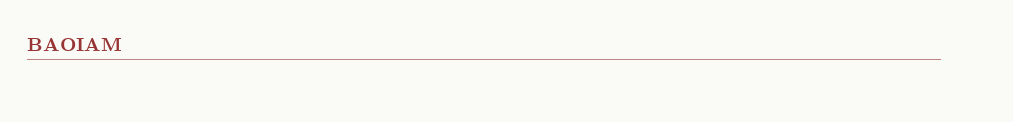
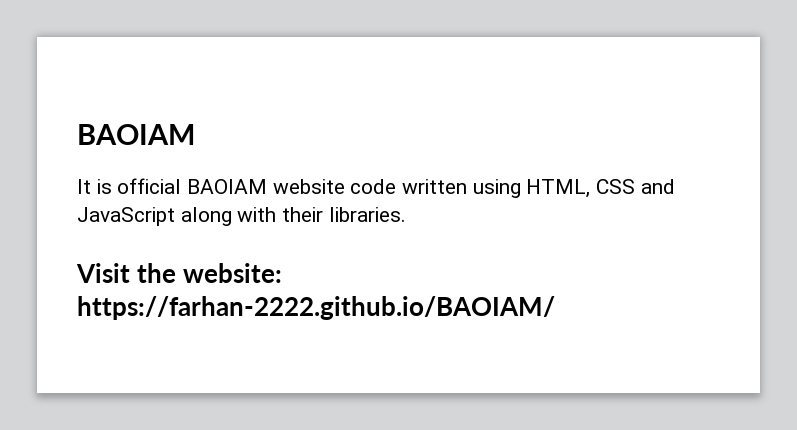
[27,37,122,51] BAOIAM -> [77,124,195,145] [77,178,675,198] [77,207,406,226] [76,263,283,283] [77,296,555,320] BAOIAM // It is official BAOIAM website code written using HTML, CSS and JavaScript along with their libraries. // Visit the website: https://farhan-2222.github.io/BAOIAM/

